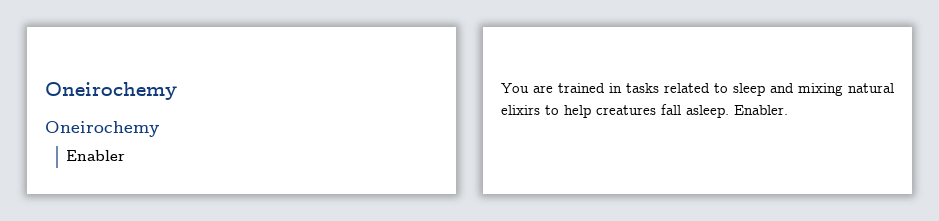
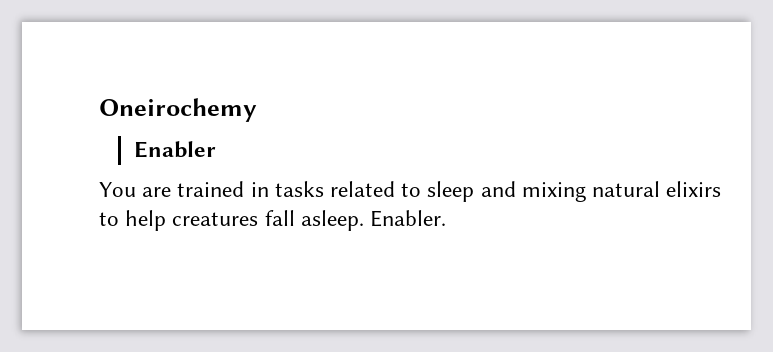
[45,82,177,100] [45,121,159,137] Oneirochemy // Oneirochemy -> [99,98,257,122] Oneirochemy

